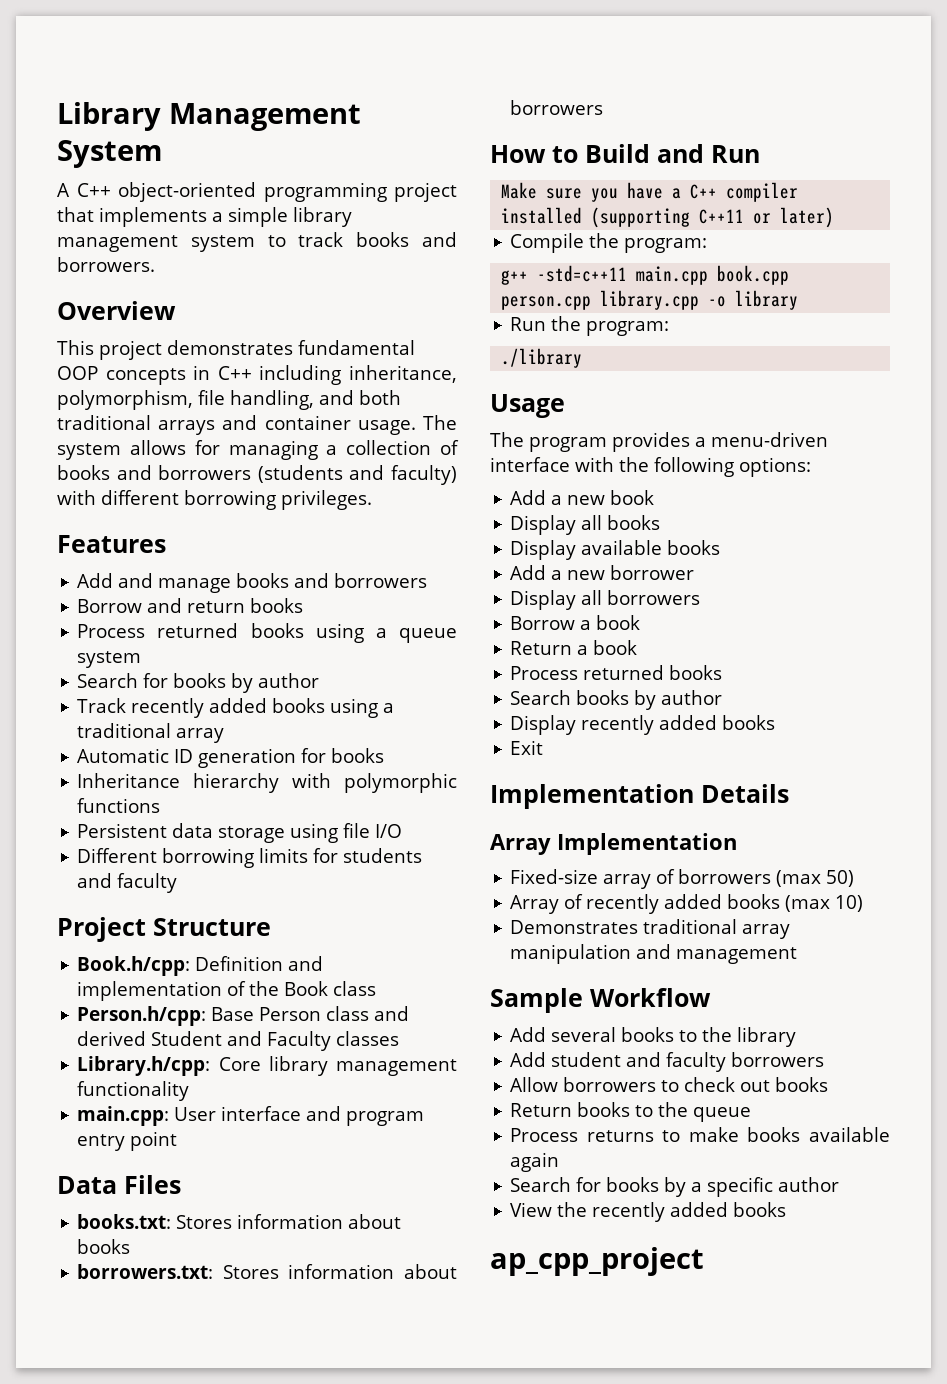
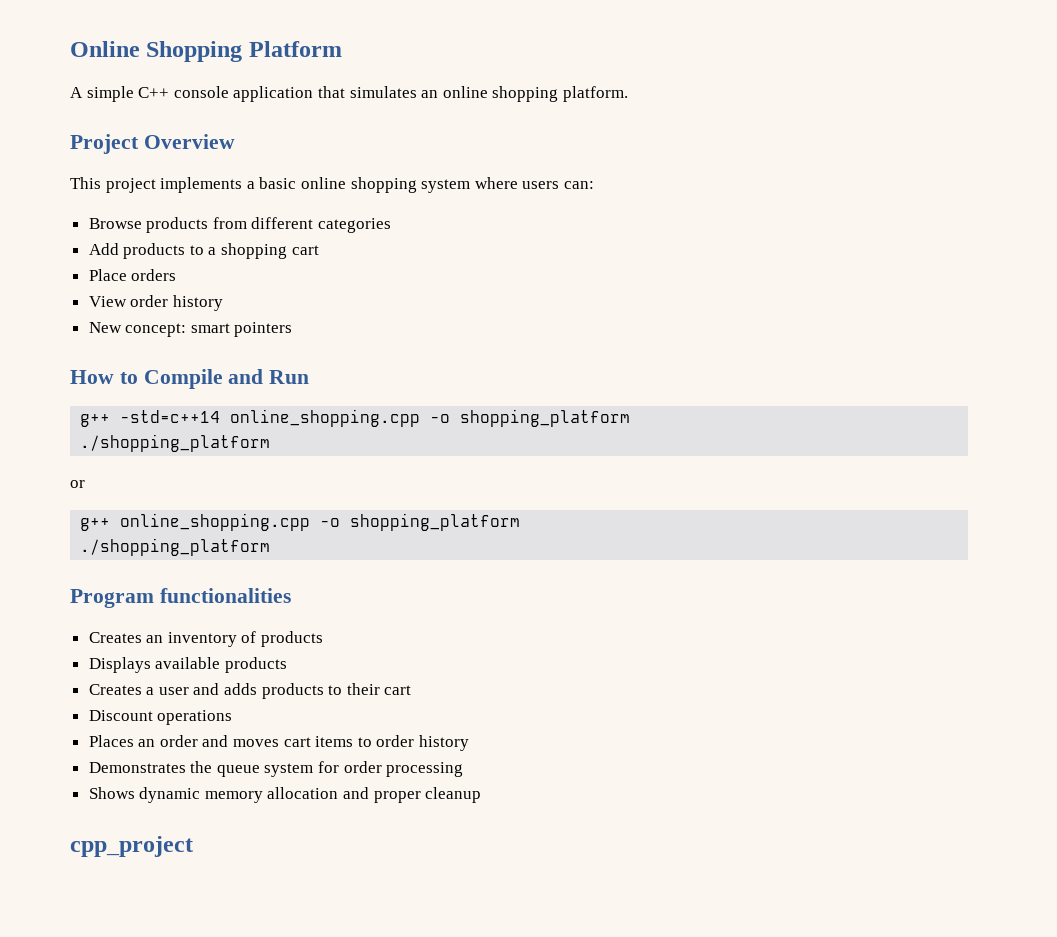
[57,102,361,131] [57,140,162,168] [57,182,457,202] [57,207,352,227] [57,232,458,252] [57,257,155,272] [57,301,176,320] [57,340,415,360] [57,365,457,385] [57,390,401,410] [57,415,457,435] [57,440,459,460] [57,465,457,485] [57,490,372,510] [57,535,166,553] [77,573,428,593] [77,598,304,613] [77,623,457,643] [77,651,142,668] [77,673,320,693] [77,698,395,718] [77,723,225,743] [77,748,385,768] [77,773,457,793] [77,798,161,813] [77,823,403,843] [77,848,423,868] [77,873,178,893] [57,917,271,942] [77,956,324,976] [77,981,377,1001] [77,1006,410,1026] [77,1031,400,1051] [77,1056,457,1076] [77,1081,190,1101] [77,1106,425,1126] [77,1131,178,1151] [57,1175,181,1194] [77,1214,402,1229] [77,1239,131,1254] [77,1264,457,1279] [510,100,604,115] Library Management System // A C++ object-oriented programming project that implements a simple library management system to track books and borrowers. // Overview // This project demonstrates fundamental OOP concepts in C++ including inheritance, polymorphism, file handling, and both traditional arrays and container usage. The system allows for managing a collection of books and borrowers (students and faculty) with different borrowing privileges. // Features // Add and manage books and borrowers // Borrow and return books // Process returned books using a queue system // Search for books by author // Track recently added books using a traditional array // Automatic ID generation for books // Inheritance hierarchy with polymorphic functions // Persistent data storage using file I/O // Different borrowing limits for students and faculty // Project Structure // Book.h/cpp: Definition and implementation of the Book class // Person.h/cpp: Base Person class and derived Student and Faculty classes // Library.h/cpp: Core library management functionality // main.cpp: User interface and program entry point // Data Files // books.txt: Stores information about books // borrowers.txt: Stores information about borrowers -> [70,41,342,62] [70,86,628,102] [70,134,235,154] [70,177,594,193] [88,217,392,233] [88,243,319,259] [88,269,177,281] [88,295,223,311] [88,322,293,337] Online Shopping Platform // A simple C++ console application that simulates an online shopping platform. // Project Overview // This project implements a basic online shopping system where users can: // Browse products from different categories // Add products to a shopping cart // Place orders // View order history // New concept: smart pointers
[585,144,650,163] Build -> [143,369,223,389] Compile
[501,182,799,202] [501,207,835,228] [510,233,708,253] [501,265,790,285] [501,290,799,310] [510,316,670,336] [501,348,583,368] [490,394,565,418] [490,432,828,452] [490,457,811,477] [510,490,655,505] [510,515,661,535] [510,540,721,560] [510,565,695,580] [510,590,701,610] [510,615,641,630] [510,640,638,655] [510,665,723,680] [510,690,723,710] [510,715,776,735] [510,740,544,755] [490,784,789,809] [490,833,737,855] [510,869,855,889] [510,894,864,914] [510,919,791,939] [510,944,798,964] [490,988,711,1013] [510,1027,797,1047] [510,1052,825,1072] [510,1077,829,1092] [510,1102,752,1122] [510,1127,890,1142] [510,1152,560,1172] [510,1177,840,1197] [510,1202,787,1222] [490,1247,704,1276] Make sure you have a C++ compiler installed (supporting C++11 or later) // Compile the program: // g++ -std=c++11 main.cpp book.cpp person.cpp library.cpp -o library // Run the program: // ./library // Usage // The program provides a menu-driven interface with the following options: // Add a new book // Display all books // Display available books // Add a new borrower // Display all borrowers // Borrow a book // Return a book // Process returned books // Search books by author // Display recently added books // Exit // Implementation Details // Array Implementation // Fixed-size array of borrowers (max 50) // Array of recently added books (max 10) // Demonstrates traditional array manipulation and management // Sample Workflow // Add several books to the library // Add student and faculty borrowers // Allow borrowers to check out books // Return books to the queue // Process returns to make books available again // Search for books by a specific author // View the recently added books // ap_cpp_project -> [80,409,631,427] [80,434,271,452] [70,480,85,488] [80,513,521,531] [80,538,271,556] [70,588,291,608] [88,631,324,647] [88,657,287,673] [88,683,412,699] [88,710,233,725] [88,735,470,751] [88,761,464,777] [88,787,482,803] [70,836,193,857] g++ -std=c++14 online_shopping.cpp -o shopping_platform // ./shopping_platform // or // g++ online_shopping.cpp -o shopping_platform // ./shopping_platform // Program functionalities // Creates an inventory of products // Displays available products // Creates a user and adds products to their cart // Discount operations // Places an order and moves cart items to order history // Demonstrates the queue system for order processing // Shows dynamic memory allocation and proper cleanup // cpp_project

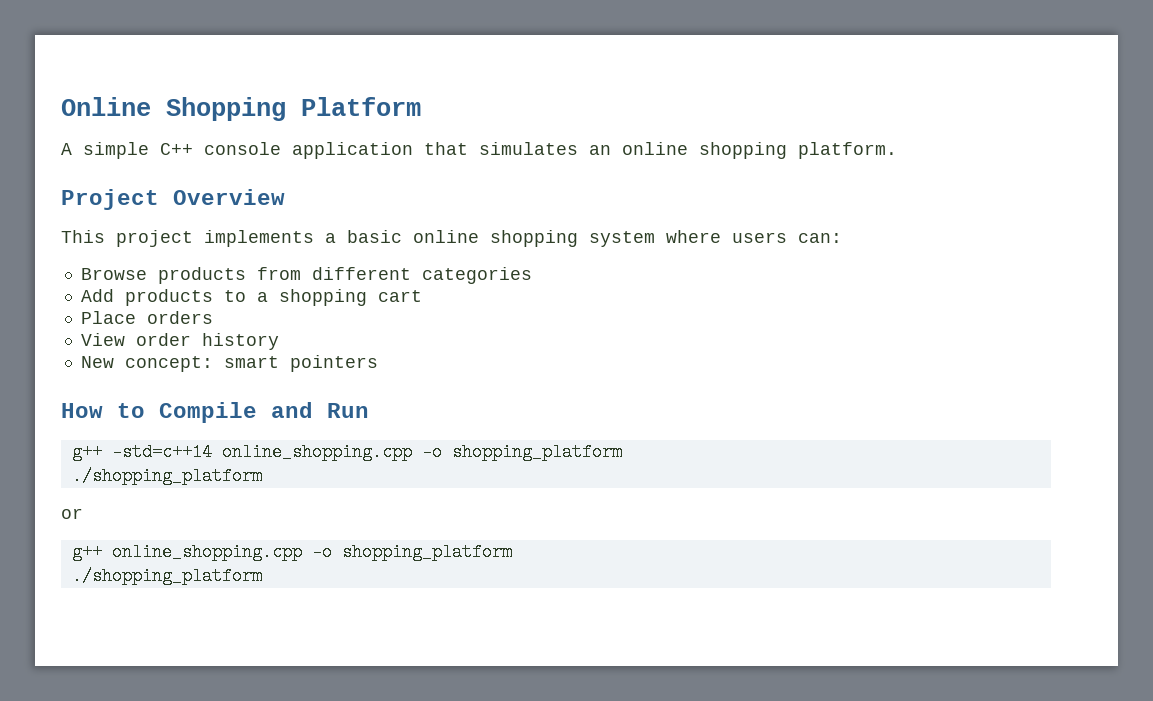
[70,588,291,608] [88,631,324,647] [88,657,287,673] [88,683,412,699] [88,710,233,725] [88,735,470,751] [88,761,464,777] [88,787,482,803] [70,836,193,857] // Program functionalities // Creates an inventory of products // Displays available products // Creates a user and adds products to their cart // Discount operations // Places an order and moves cart items to order history // Demonstrates the queue system for order processing // Shows dynamic memory allocation and proper cleanup // cpp_project -> (262, 576) none

